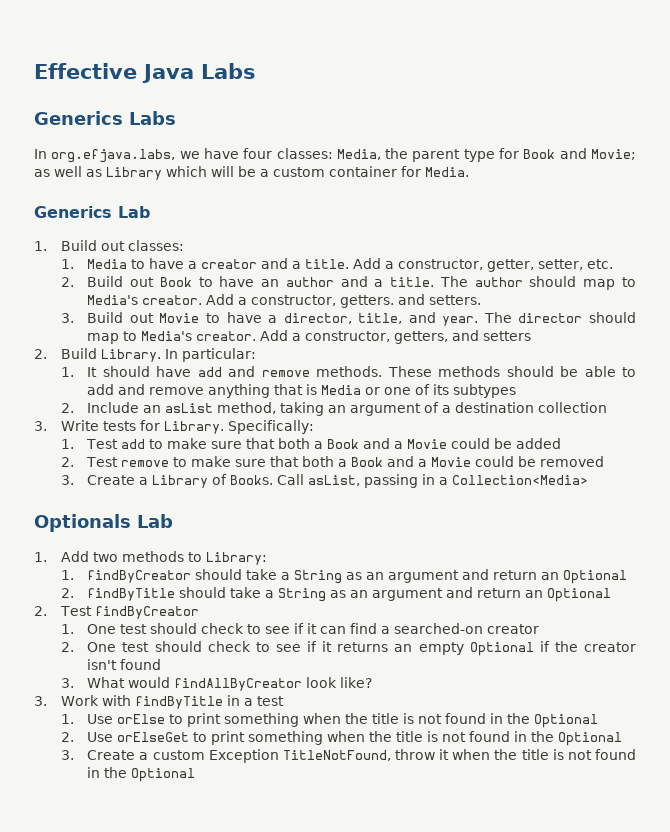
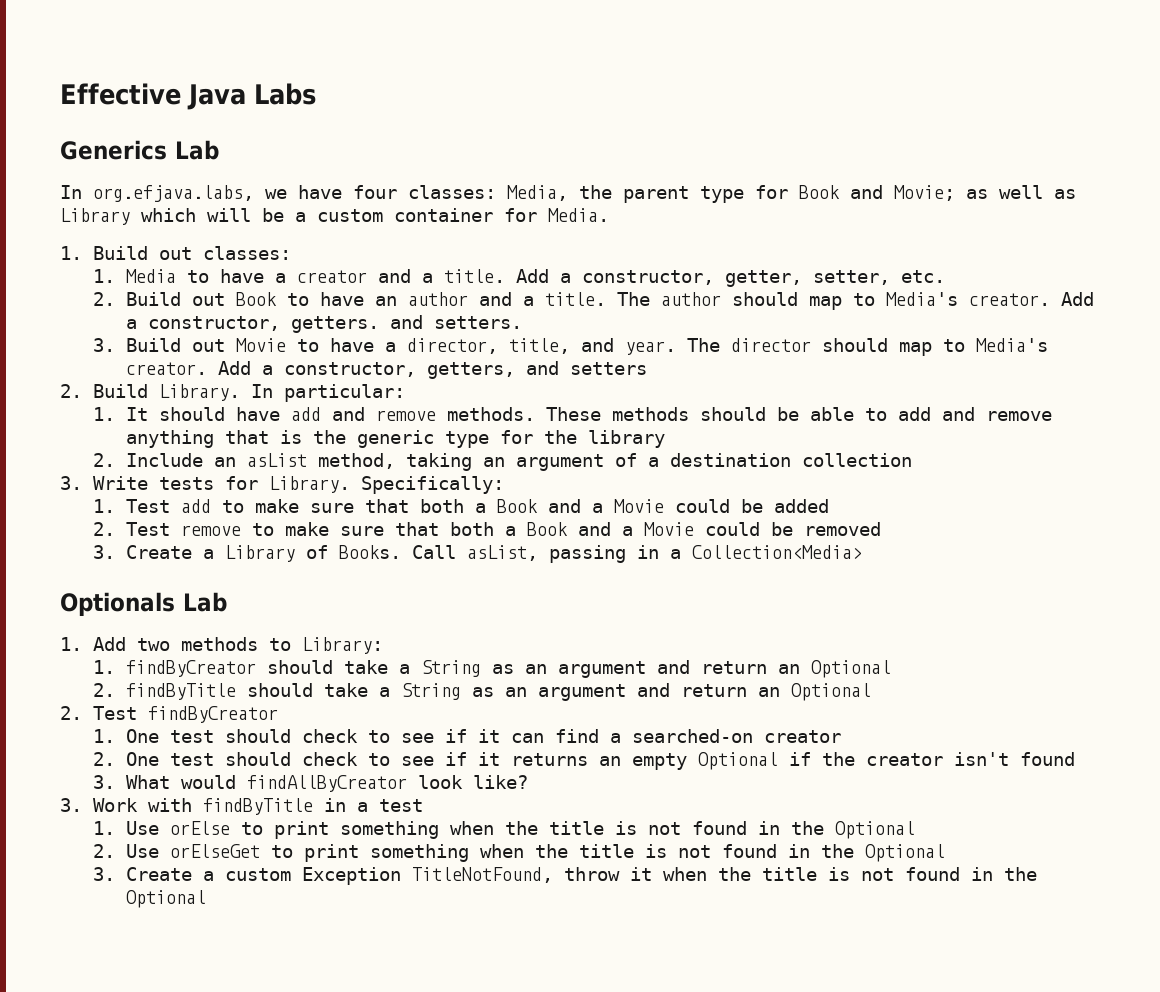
[129,111,176,125] Labs -> [175,140,219,160] Lab
[34,206,150,218] // Generics Lab -> (609, 215) none
[321,384,517,398] Media or one of its subtypes -> [312,430,665,448] the generic type for the library

